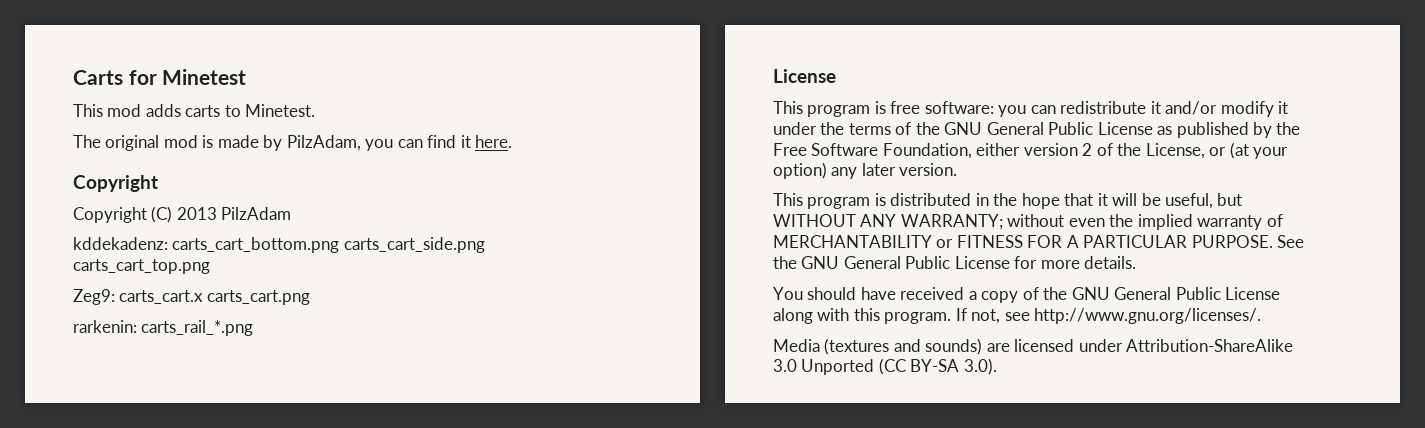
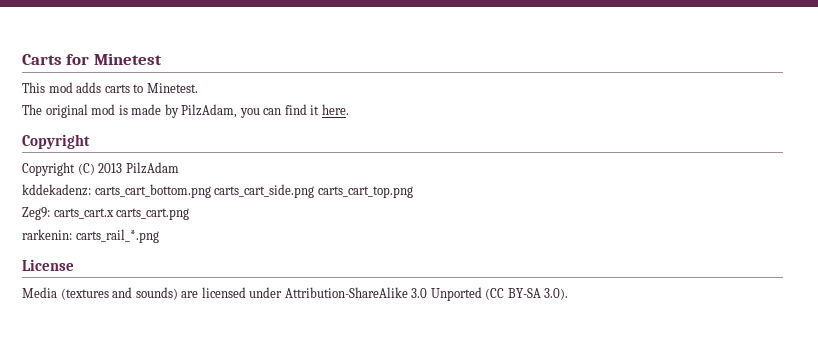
[773,101,1289,117] [773,122,1301,138] [773,142,1289,159] [773,162,958,179] [773,193,1243,209] [773,214,1283,230] [773,235,1305,248] [773,256,1137,269] [773,287,1281,303] [773,308,1262,324] // This program is free software: you can redistribute it and/or modify it under the terms of the GNU General Public License as published by the Free Software Foundation, either version 2 of the License, or (at your option) any later version. // This program is distributed in the hope that it will be useful, but WITHOUT ANY WARRANTY; without even the implied warranty of MERCHANTABILITY or FITNESS FOR A PARTICULAR PURPOSE. See the GNU General Public License for more details. // You should have received a copy of the GNU General Public License along with this program. If not, see http://www.gnu.org/licenses/. -> (74, 265) none

